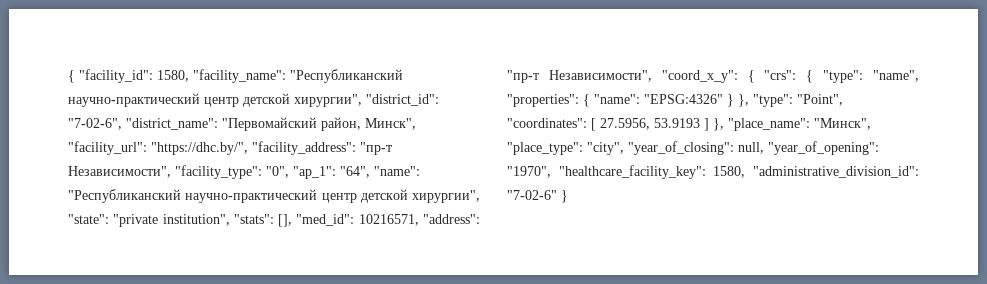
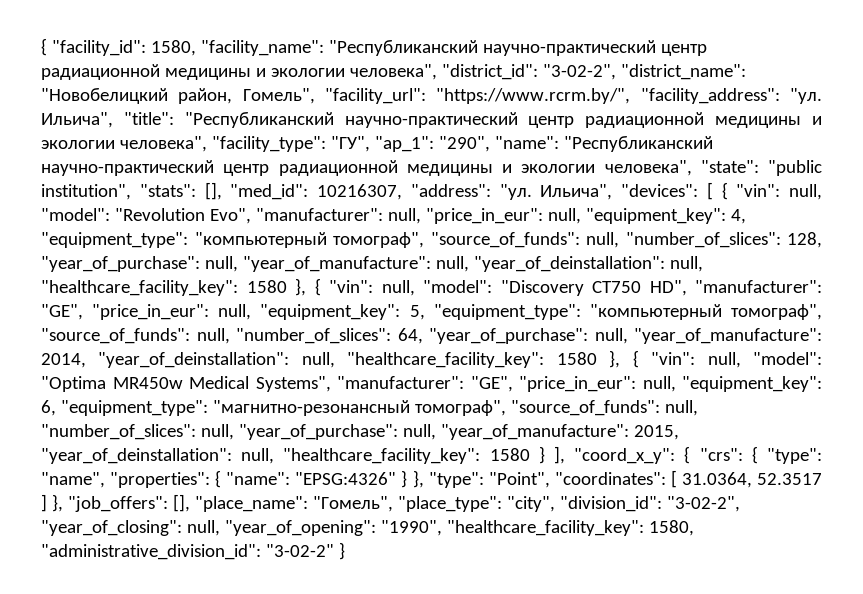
[243,93,439,107] [68,117,416,131] [68,141,392,155] [68,165,420,179] [68,189,480,203] [68,214,480,227] [507,70,652,83] детской хирургии", "district_id": "7-02-6", "district_name": "Первомайский район, Минск", "facility_url": "https://dhc.by/", "facility_address": "пр-т Независимости", "facility_type": "0", "ap_1": "64", "name": "Республиканский научно-практический центр детской хирургии", "state": "private institution", "stats": [], "med_id": 10216571, "address": "пр-т Независимости", -> [41,64,746,80] [41,88,822,104] [41,112,822,128] [41,136,713,152] [41,160,822,176] [41,182,822,200] [41,208,746,224] [41,232,822,248] [41,256,703,272] [41,278,822,296] [41,304,822,320] [41,328,822,344] [41,350,823,368] [41,376,822,392] [41,400,698,416] [41,424,679,440] [41,446,565,464] радиационной медицины и экологии человека", "district_id": "3-02-2", "district_name": "Новобелицкий район, Гомель", "facility_url": "https://www.rcrm.by/", "facility_address": "ул. Ильича", "title": "Республиканский научно-практический центр радиационной медицины и экологии человека", "facility_type": "ГУ", "ap_1": "290", "name": "Республиканский научно-практический центр радиационной медицины и экологии человека", "state": "public institution", "stats": [], "med_id": 10216307, "address": "ул. Ильича", "devices": [ { "vin": null, "model": "Revolution Evo", "manufacturer": null, "price_in_eur": null, "equipment_key": 4, "equipment_type": "компьютерный томограф", "source_of_funds": null, "number_of_slices": 128, "year_of_purchase": null, "year_of_manufacture": null, "year_of_deinstallation": null, "healthcare_facility_key": 1580 }, { "vin": null, "model": "Discovery CT750 HD", "manufacturer": "GE", "price_in_eur": null, "equipment_key": 5, "equipment_type": "компьютерный томограф", "source_of_funds": null, "number_of_slices": 64, "year_of_purchase": null, "year_of_manufacture": 2014, "year_of_deinstallation": null, "healthcare_facility_key": 1580 }, { "vin": null, "model": "Optima MR450w Medical Systems", "manufacturer": "GE", "price_in_eur": null, "equipment_key": 6, "equipment_type": "магнитно-резонансный томограф", "source_of_funds": null, "number_of_slices": null, "year_of_purchase": null, "year_of_manufacture": 2015, "year_of_deinstallation": null, "healthcare_facility_key": 1580 } ],
[600,118,871,131] [507,142,624,155] 27.5956, 53.9193 ] }, "place_name": "Минск", "place_type": "city", -> [681,472,822,488] [41,494,740,512] 31.0364, 52.3517 ] }, "job_offers": [], "place_name": "Гомель", "place_type": "city", "division_id": "3-02-2",
[507,166,551,178] "1970", -> [380,520,442,536] "1990",
[507,190,557,200] "7-02-6" -> [265,544,334,557] "3-02-2"

